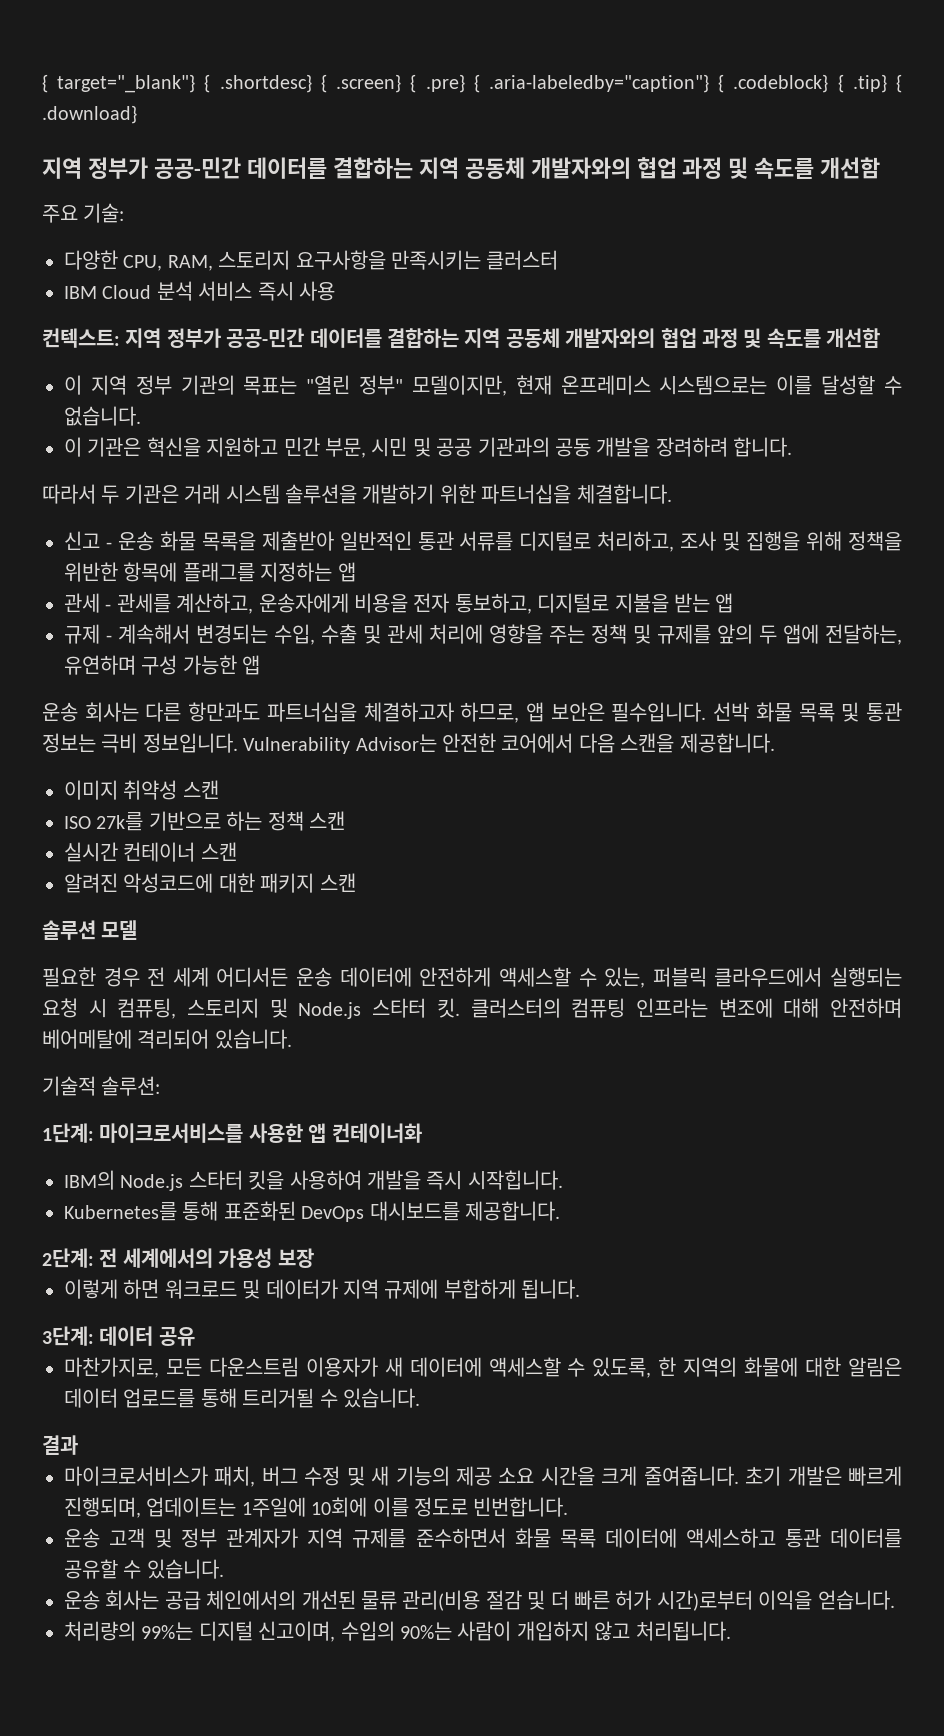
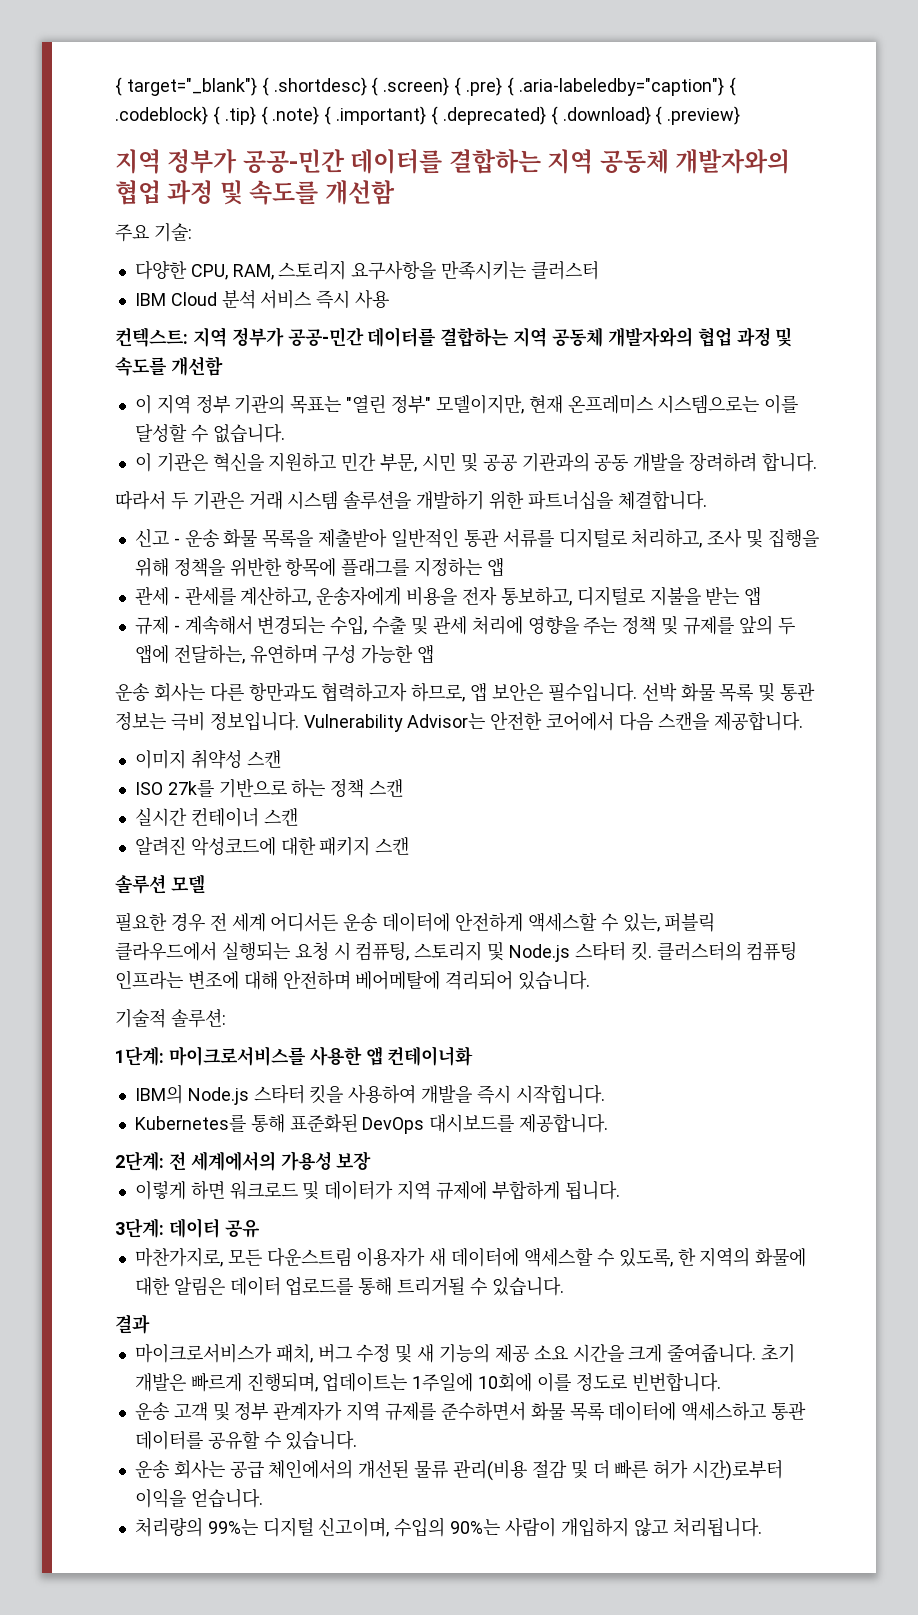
(902, 83) none -> [272,106,558,125] .note} { .important} { .deprecated} {
(137, 114) none -> [655,106,741,125] { .preview}
[266,702,454,722] 파트너십을 체결하고자 -> [321,682,408,702] 협력하고자

